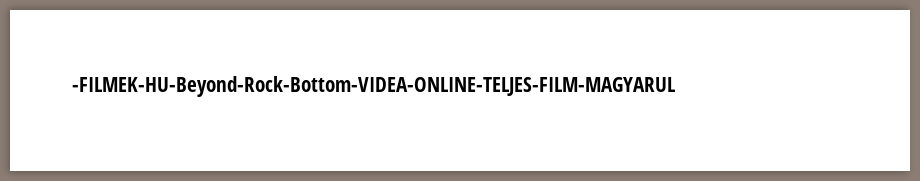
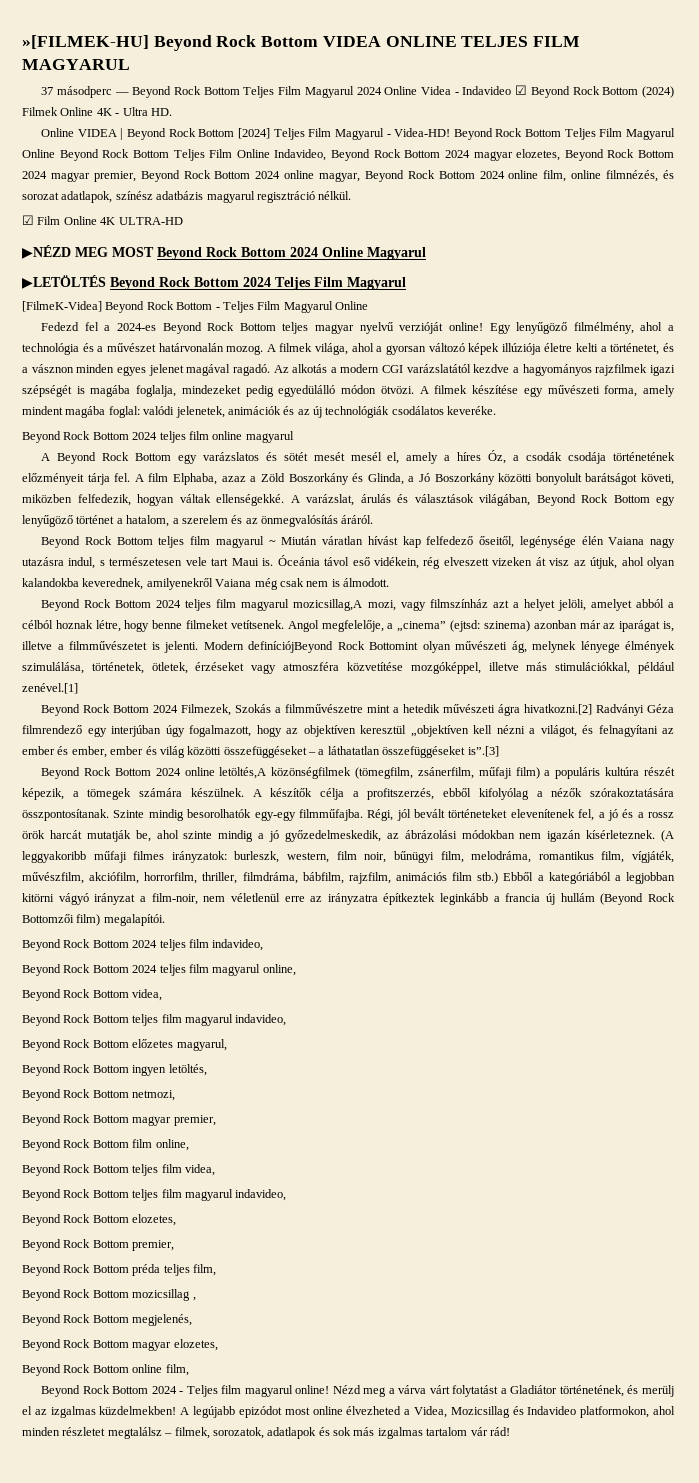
[72,76,675,97] -FILMEK-HU-Beyond-Rock-Bottom-VIDEA-ONLINE-TELJES-FILM-MAGYARUL -> [22,35,581,51] [22,59,130,70] [41,85,674,98] [22,107,172,116] [41,128,676,140] [22,149,674,161] [22,170,674,182] [22,191,352,203] [22,215,183,225] [22,245,426,260] [22,275,406,290] [22,301,368,313] [41,322,674,334] [22,343,675,355] [22,364,675,376] [22,385,676,397] [22,406,497,418] [22,431,294,443] [41,450,675,464] [22,473,674,485] [22,494,675,506] [22,515,374,527] [41,536,675,548] [22,555,676,569] [22,578,389,590] [41,599,674,611] [22,620,674,632] [22,641,675,653] [22,662,675,674] [22,683,78,694] [41,704,675,716] [22,725,674,737] [22,746,499,758] [41,767,675,779] [22,788,674,800] [22,809,674,821] [22,830,674,842] [22,851,675,863] [22,872,675,884] [22,893,675,905] [22,914,165,926] [22,939,264,951] [22,964,296,976] [22,989,163,1001] [22,1014,287,1026] [22,1039,227,1051] [22,1064,207,1076] [22,1089,176,1101] [22,1114,216,1126] [22,1139,189,1151] [22,1164,215,1176] [22,1189,287,1201] [22,1214,177,1226] [22,1239,175,1251] [22,1264,216,1276] [22,1289,196,1301] [22,1314,193,1326] [22,1339,218,1351] [22,1364,189,1376] [41,1385,674,1397] [22,1406,675,1418] [22,1427,510,1439] »[FILMEK-HU] Beyond Rock Bottom VIDEA ONLINE TELJES FILM MAGYARUL // 37 másodperc — Beyond Rock Bottom Teljes Film Magyarul 2024 Online Videa - Indavideo ☑ Beyond Rock Bottom (2024) Filmek Online 4K - Ultra HD. // Online VIDEA | Beyond Rock Bottom [2024] Teljes Film Magyarul - Videa-HD! Beyond Rock Bottom Teljes Film Magyarul Online Beyond Rock Bottom Teljes Film Online Indavideo, Beyond Rock Bottom 2024 magyar elozetes, Beyond Rock Bottom 2024 magyar premier, Beyond Rock Bottom 2024 online magyar, Beyond Rock Bottom 2024 online film, online filmnézés, és sorozat adatlapok, színész adatbázis magyarul regisztráció nélkül. // ☑ Film Online 4K ULTRA-HD // ▶NÉZD MEG MOST Beyond Rock Bottom 2024 Online Magyarul // ▶LETÖLTÉS Beyond Rock Bottom 2024 Teljes Film Magyarul // [FilmeK-Videa] Beyond Rock Bottom - Teljes Film Magyarul Online // Fedezd fel a 2024-es Beyond Rock Bottom teljes magyar nyelvű verzióját online! Egy lenyűgöző filmélmény, ahol a technológia és a művészet határvonalán mozog. A filmek világa, ahol a gyorsan változó képek illúziója életre kelti a történetet, és a vásznon minden egyes jelenet magával ragadó. Az alkotás a modern CGI varázslatától kezdve a hagyományos rajzfilmek igazi szépségét is magába foglalja, mindezeket pedig egyedülálló módon ötvözi. A filmek készítése egy művészeti forma, amely mindent magába foglal: valódi jelenetek, animációk és az új technológiák csodálatos keveréke. // Beyond Rock Bottom 2024 teljes film online magyarul // A Beyond Rock Bottom egy varázslatos és sötét mesét mesél el, amely a híres Óz, a csodák csodája történetének előzményeit tárja fel. A film Elphaba, azaz a Zöld Boszorkány és Glinda, a Jó Boszorkány közötti bonyolult barátságot követi, miközben felfedezik, hogyan váltak ellenségekké. A varázslat, árulás és választások világában, Beyond Rock Bottom egy lenyűgöző történet a hatalom, a szerelem és az önmegvalósítás áráról. // Beyond Rock Bottom teljes film magyarul ~ Miután váratlan hívást kap felfedező őseitől, legénysége élén Vaiana nagy utazásra indul, s természetesen vele tart Maui is. Óceánia távol eső vidékein, rég elveszett vizeken át visz az útjuk, ahol olyan kalandokba keverednek, amilyenekről Vaiana még csak nem is álmodott. // Beyond Rock Bottom 2024 teljes film magyarul mozicsillag,A mozi, vagy filmszínház azt a helyet jelöli, amelyet abból a célból hoznak létre, hogy benne filmeket vetítsenek. Angol megfelelője, a „cinema” (ejtsd: szinema) azonban már az iparágat is, illetve a filmművészetet is jelenti. Modern definíciójBeyond Rock Bottomint olyan művészeti ág, melynek lényege élmények szimulálása, történetek, ötletek, érzéseket vagy atmoszféra közvetítése mozgóképpel, illetve más stimulációkkal, például zenével.[1] // Beyond Rock Bottom 2024 Filmezek, Szokás a filmművészetre mint a hetedik művészeti ágra hivatkozni.[2] Radványi Géza filmrendező egy interjúban úgy fogalmazott, hogy az objektíven keresztül „objektíven kell nézni a világot, és felnagyítani az ember és ember, ember és világ közötti összefüggéseket – a láthatatlan összefüggéseket is”.[3] // Beyond Rock Bottom 2024 online letöltés,A közönségfilmek (tömegfilm, zsánerfilm, műfaji film) a populáris kultúra részét képezik, a tömegek számára készülnek. A készítők célja a profitszerzés, ebből kifolyólag a nézők szórakoztatására összpontosítanak. Szinte mindig besorolhatók egy-egy filmműfajba. Régi, jól bevált történeteket elevenítenek fel, a jó és a rossz örök harcát mutatják be, ahol szinte mindig a jó győzedelmeskedik, az ábrázolási módokban nem igazán kísérleteznek. (A leggyakoribb műfaji filmes irányzatok: burleszk, western, film noir, bűnügyi film, melodráma, romantikus film, vígjáték, művészfilm, akciófilm, horrorfilm, thriller, filmdráma, bábfilm, rajzfilm, animációs film stb.) Ebből a kategóriából a legjobban kitörni vágyó irányzat a film-noir, nem véletlenül erre az irányzatra építkeztek leginkább a francia új hullám (Beyond Rock Bottomzői film) megalapítói. // Beyond Rock Bottom 2024 teljes film indavideo, // Beyond Rock Bottom 2024 teljes film magyarul online, // Beyond Rock Bottom videa, // Beyond Rock Bottom teljes film magyarul indavideo, // Beyond Rock Bottom előzetes magyarul, // Beyond Rock Bottom ingyen letöltés, // Beyond Rock Bottom netmozi, // Beyond Rock Bottom magyar premier, // Beyond Rock Bottom film online, // Beyond Rock Bottom teljes film videa, // Beyond Rock Bottom teljes film magyarul indavideo, // Beyond Rock Bottom elozetes, // Beyond Rock Bottom premier, // Beyond Rock Bottom préda teljes film, // Beyond Rock Bottom mozicsillag , // Beyond Rock Bottom megjelenés, // Beyond Rock Bottom magyar elozetes, // Beyond Rock Bottom online film, // Beyond Rock Bottom 2024 - Teljes film magyarul online! Nézd meg a várva várt folytatást a Gladiátor történetének, és merülj el az izgalmas küzdelmekben! A legújabb epizódot most online élvezheted a Videa, Mozicsillag és Indavideo platformokon, ahol minden részletet megtalálsz – filmek, sorozatok, adatlapok és sok más izgalmas tartalom vár rád!

